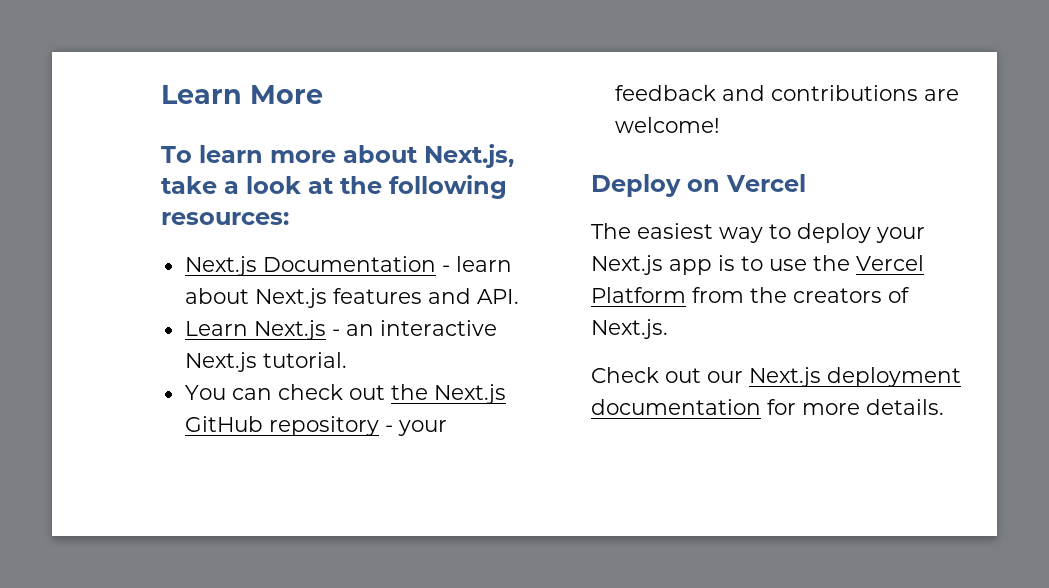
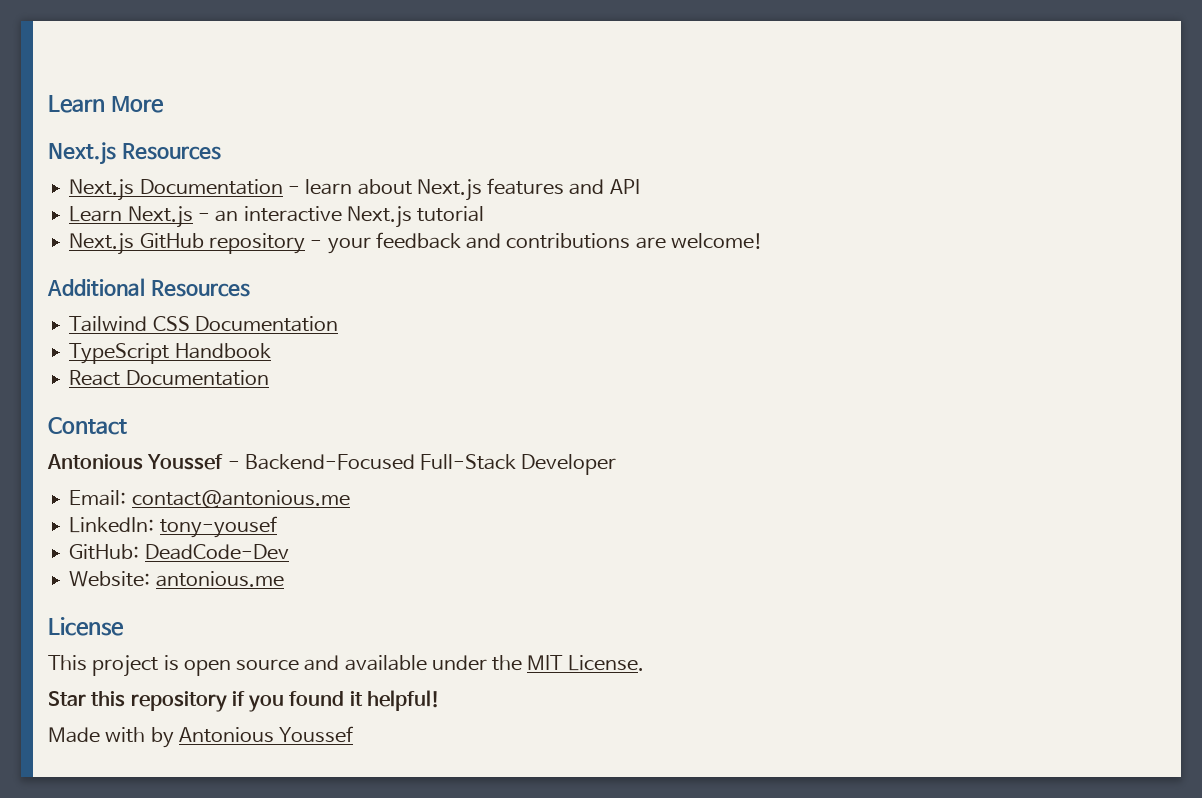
[161,144,514,168] [161,175,507,199] [161,212,289,225] To learn more about Next.js, take a look at the following resources: -> [48,142,221,165] Next.js Resources
[476,289,519,304] API. -> [609,179,640,194] API
[262,352,347,368] [184,384,428,400] tutorial. // You can check out the -> [417,206,485,222] tutorial //
[591,174,806,197] [591,223,925,243] [591,255,924,275] [591,287,910,303] [591,319,668,339] [591,367,961,387] [591,399,944,415] Deploy on Vercel // The easiest way to deploy your Next.js app is to use the Vercel Platform from the creators of Next.js. // Check out our Next.js deployment documentation for more details. -> [47,278,250,297] [69,316,338,332] [69,343,271,364] [69,370,269,386] [48,417,127,435] [47,454,617,475] [69,490,350,508] [69,516,277,538] [69,544,289,560] [69,571,284,587] [48,617,124,636] [48,655,644,677] [48,690,440,712] [48,726,354,748] Additional Resources // Tailwind CSS Documentation // TypeScript Handbook // React Documentation // Contact // Antonious Youssef - Backend-Focused Full-Stack Developer // Email: contact@antonious.me // LinkedIn: tony-yousef // GitHub: DeadCode-Dev // Website: antonious.me // License // This project is open source and available under the MIT License. // Star this repository if you found it helpful! // Made with by Antonious Youssef

